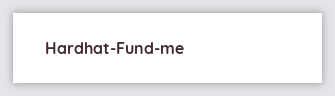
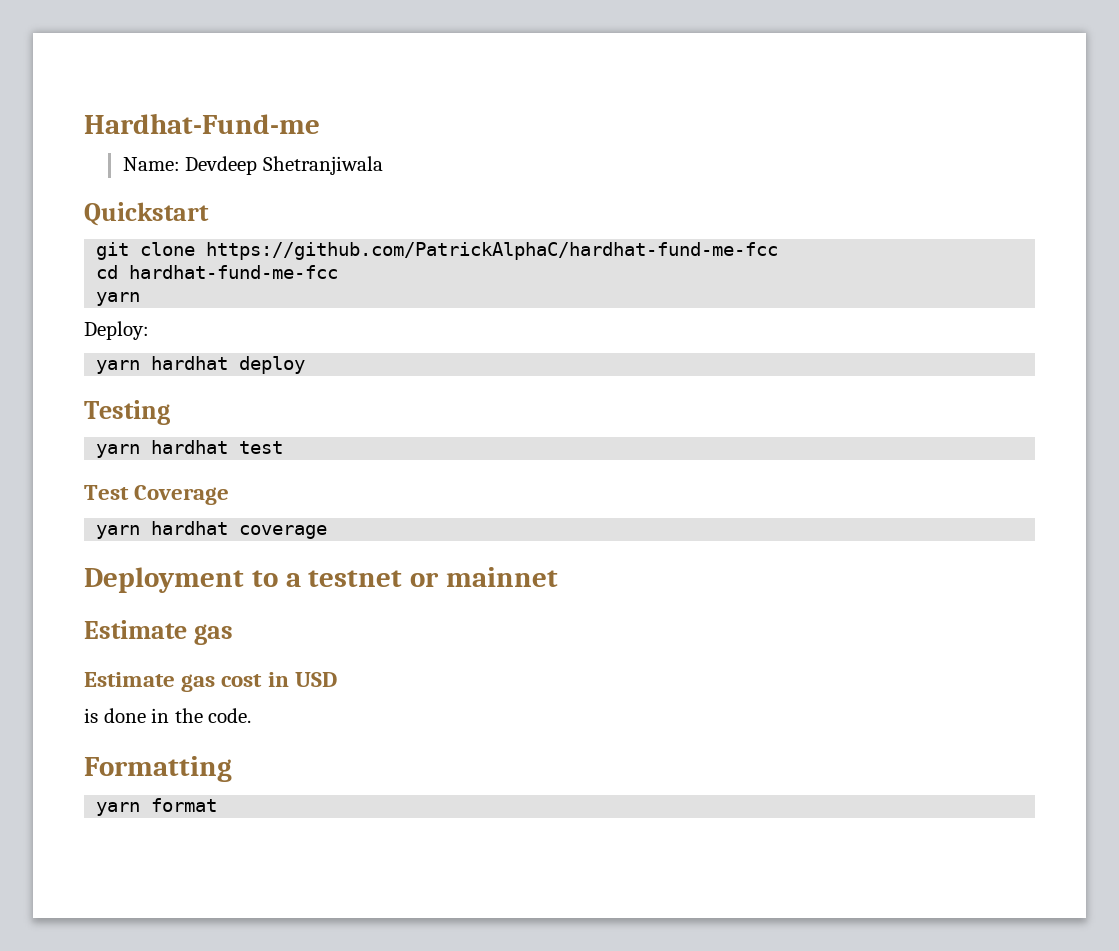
(184, 48) none -> [122,156,383,175] [84,202,209,226] [96,242,779,260] [96,265,339,279] [96,292,141,306] [84,321,149,340] [96,356,306,374] [84,400,170,425] [96,440,284,458] [84,485,230,505] [96,521,328,539] [84,567,559,593] [84,620,233,645] [84,672,337,692] [84,708,252,723] [84,756,232,782] [96,798,218,816] // Name: Devdeep Shetranjiwala // Quickstart // git clone https://github.com/PatrickAlphaC/hardhat-fund-me-fcc // cd hardhat-fund-me-fcc // yarn // Deploy: // yarn hardhat deploy // Testing // yarn hardhat test // Test Coverage // yarn hardhat coverage // Deployment to a testnet or mainnet // Estimate gas // Estimate gas cost in USD // is done in the code. // Formatting // yarn format

